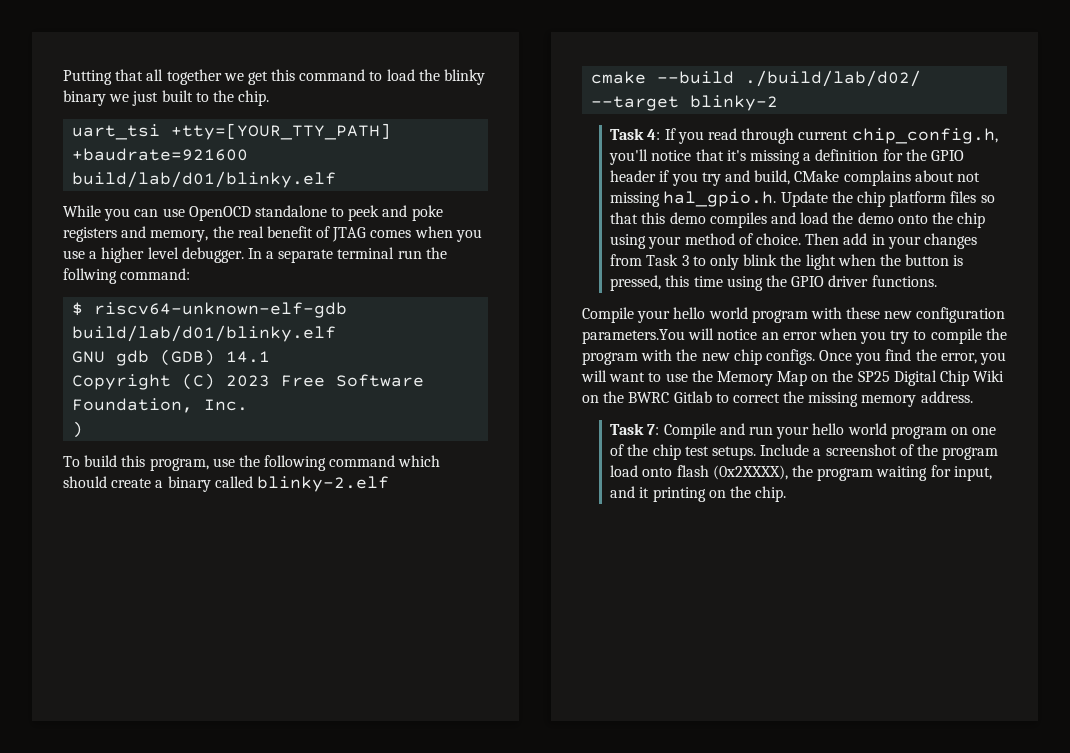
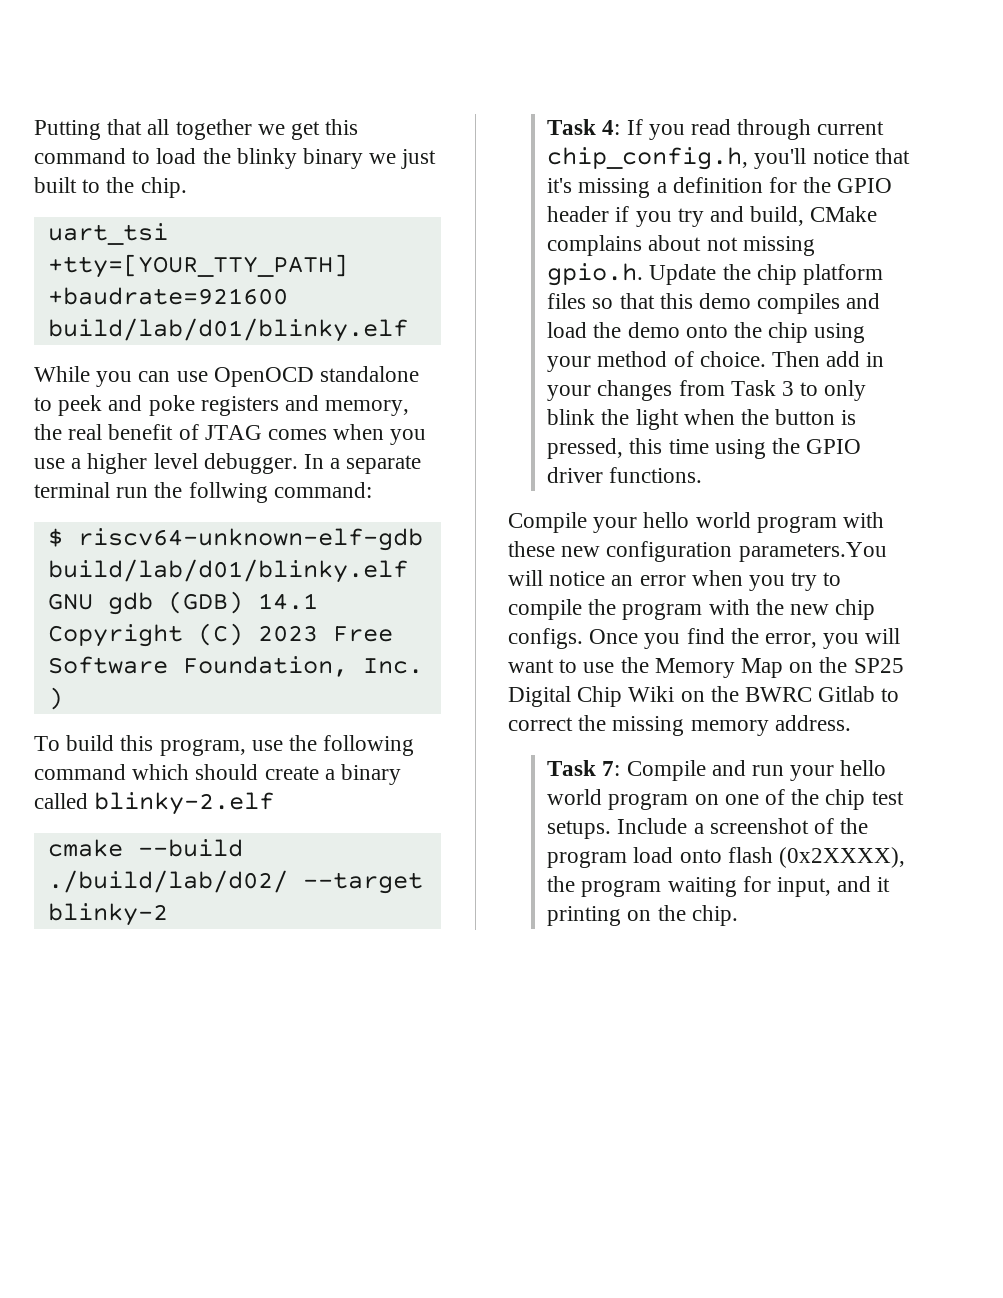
[663,191,777,207] hal_gpio.h. -> [547,263,644,286] gpio.h.

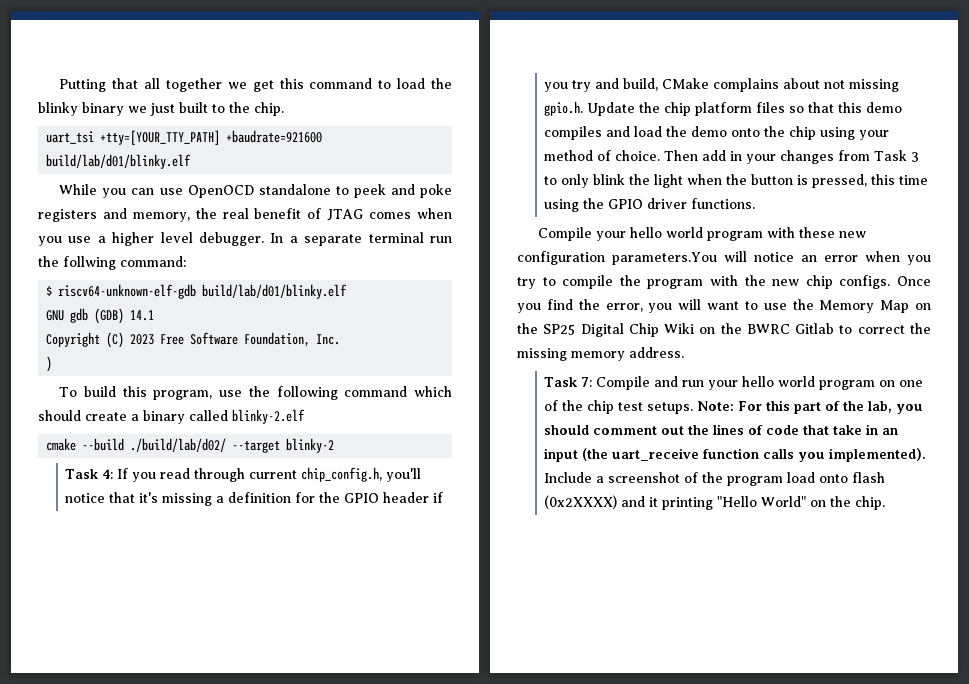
(612, 829) none -> [697,400,924,414] [544,424,899,435] [544,448,927,462] Note: For this part of the lab, you should comment out the lines of code that take in an input (the uart_receive function calls you implemented).
[779,847,906,868] [547,876,832,897] (0x2XXXX), the program waiting for input, -> [544,495,618,509] (0x2XXXX)
(622, 916) none -> [717,496,807,507] "Hello World"

